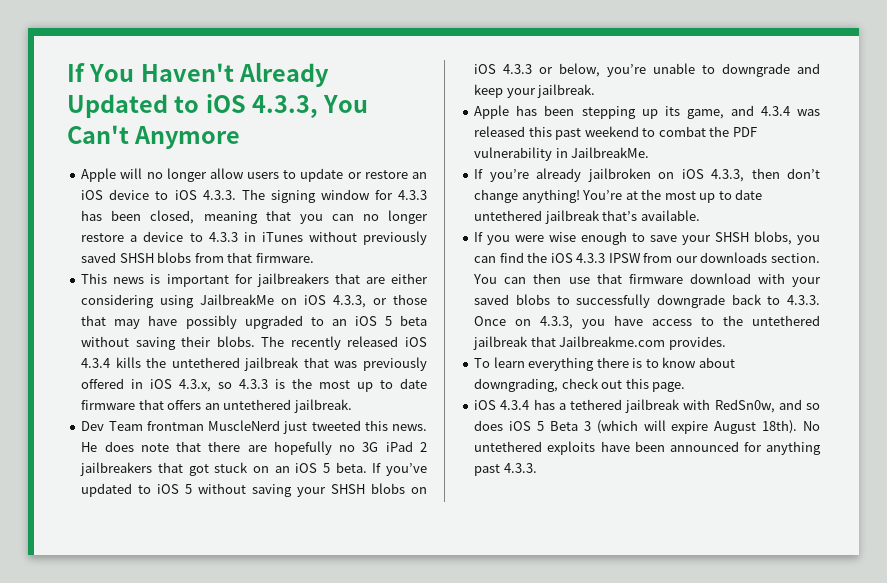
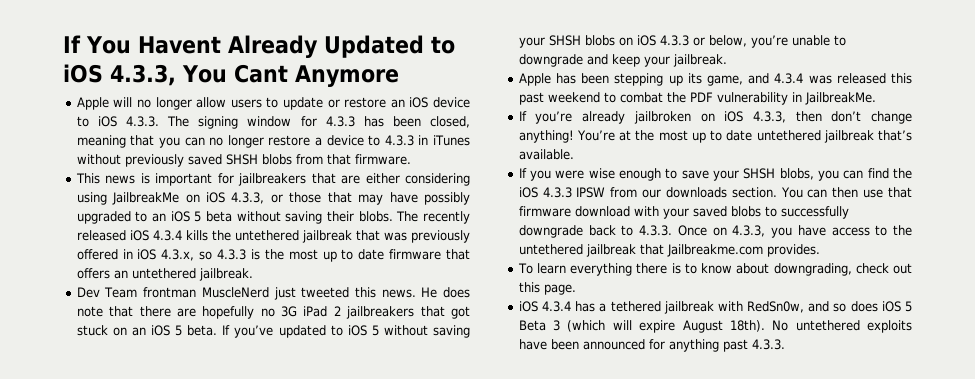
[140,63,234,82] Haven't -> [137,36,221,54] Havent
[67,125,129,144] Can't -> [233,64,288,83] Cant

